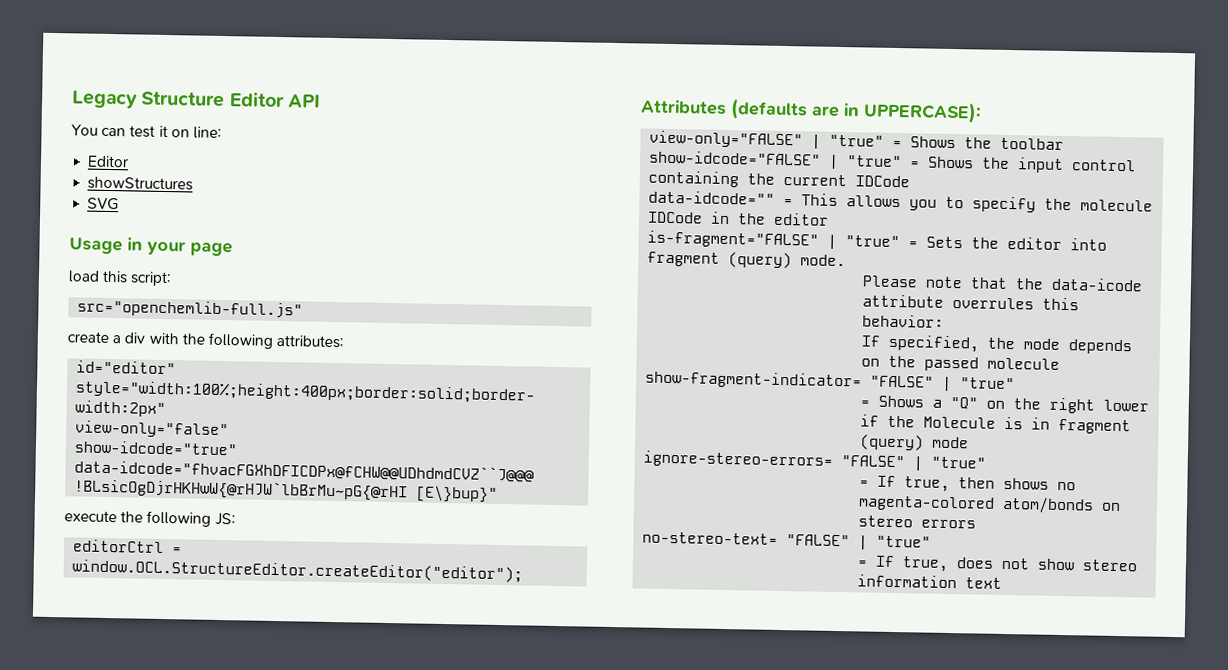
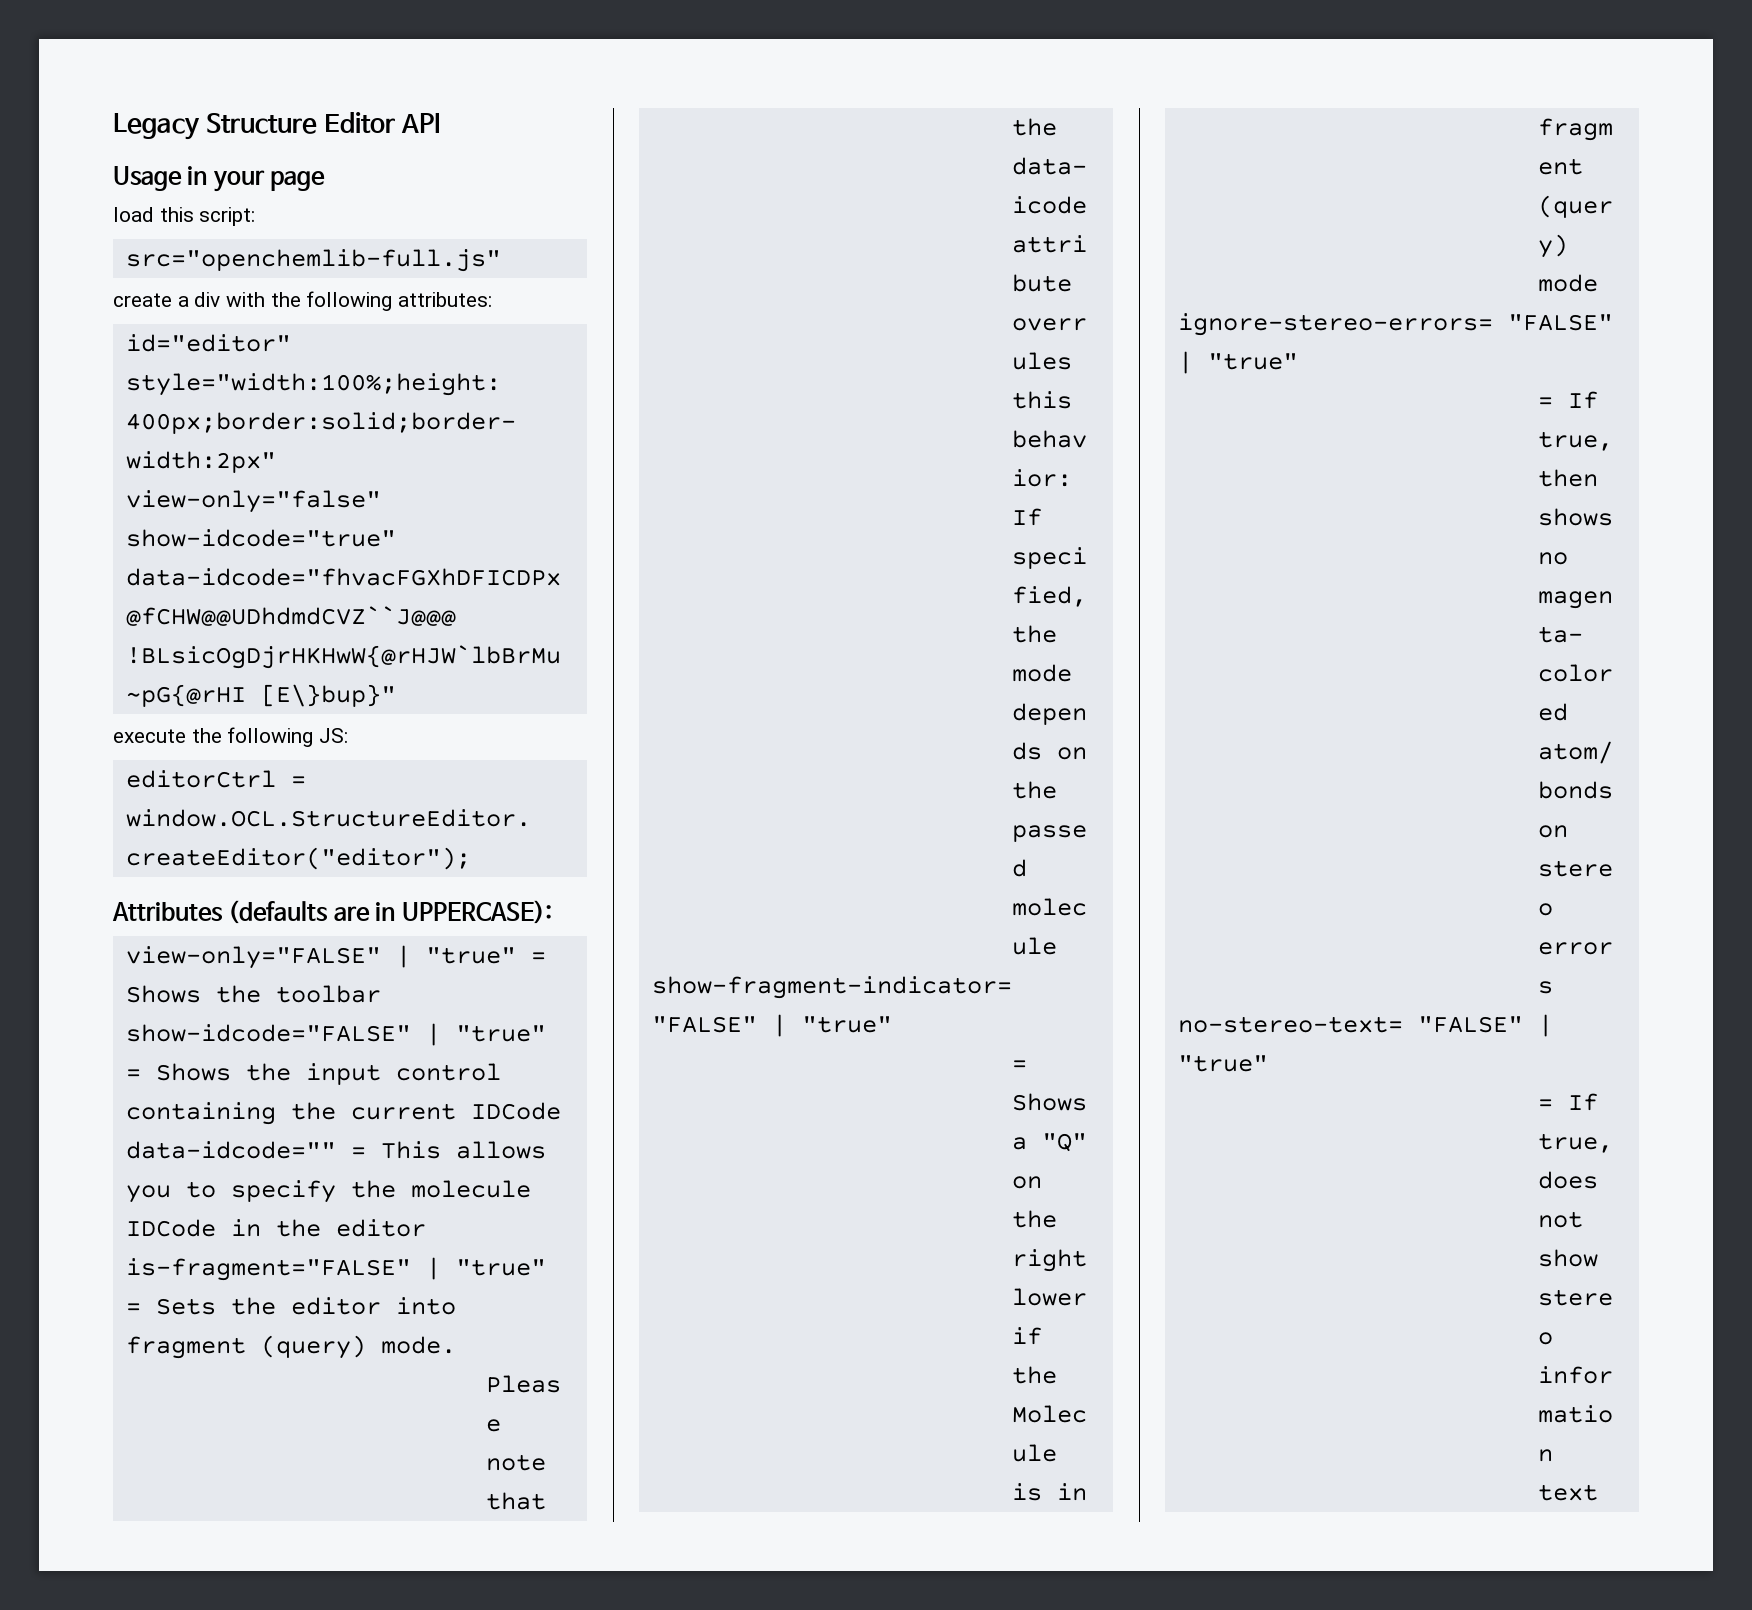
[71,124,222,139] [87,155,130,168] [87,176,194,191] [87,197,120,211] // You can test it on line: // Editor // showStructures // SVG -> (441, 123) none

